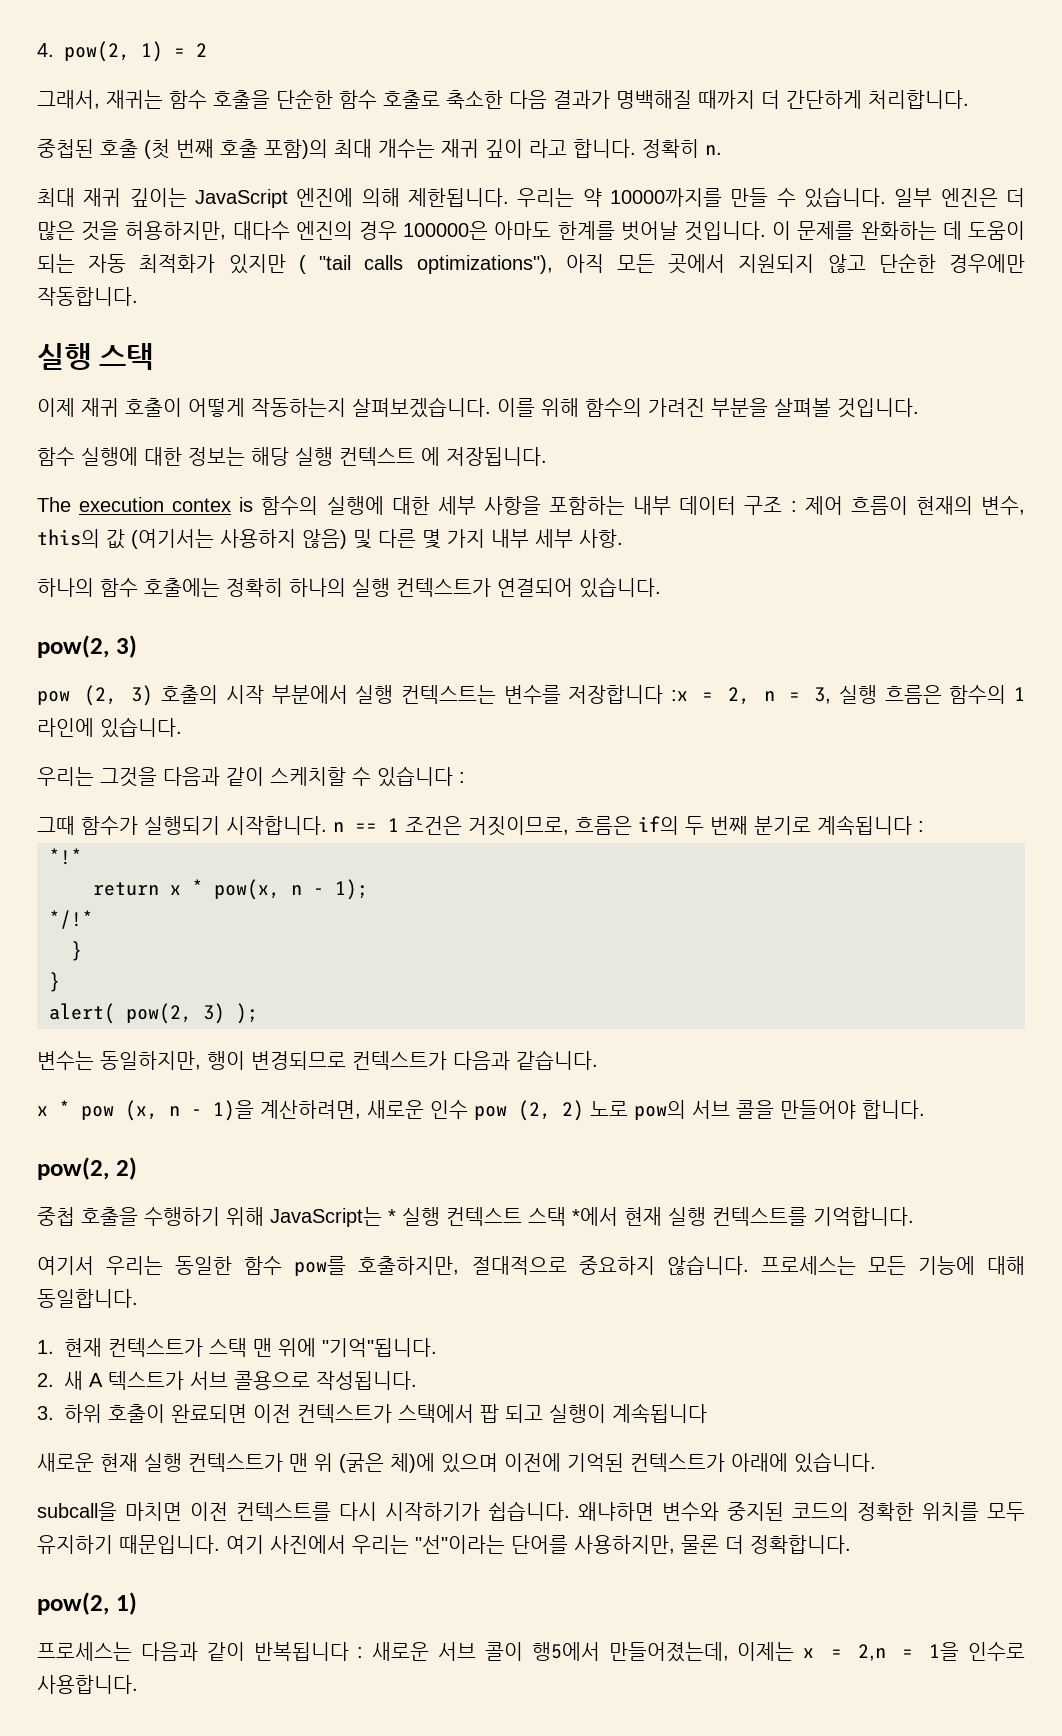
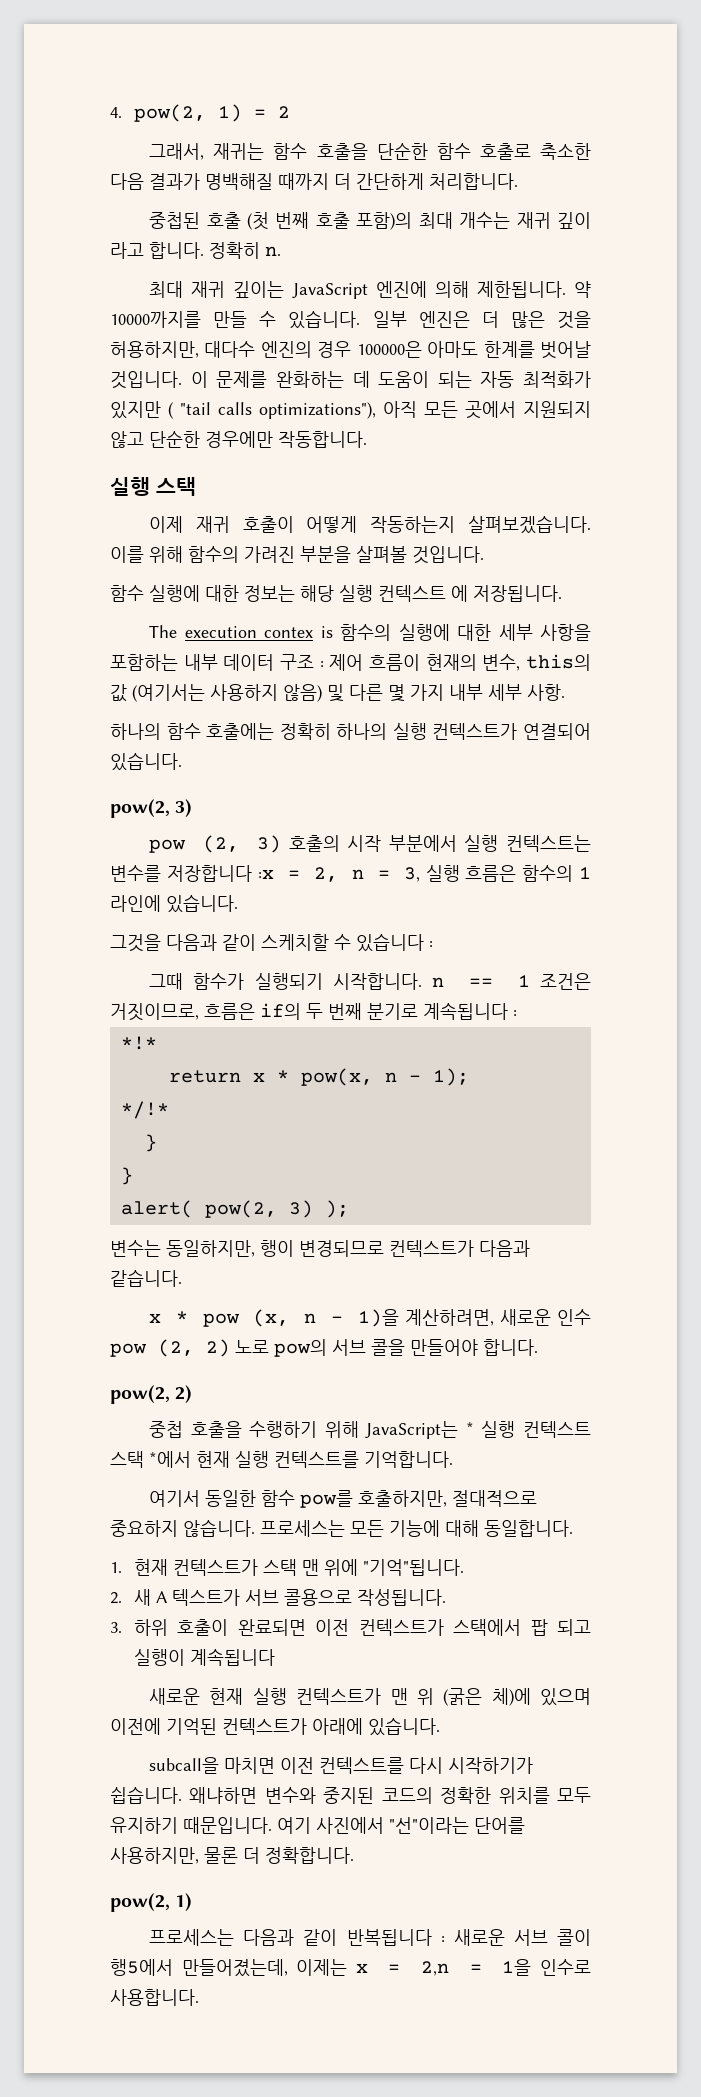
[517,188,575,207] 우리는 -> (566, 289) none
[37,767,94,786] 우리는 -> (238, 903) none
[106,1256,164,1275] 우리는 -> (201, 1498) none
[352,1535,409,1554] 우리는 -> (384, 1825) none

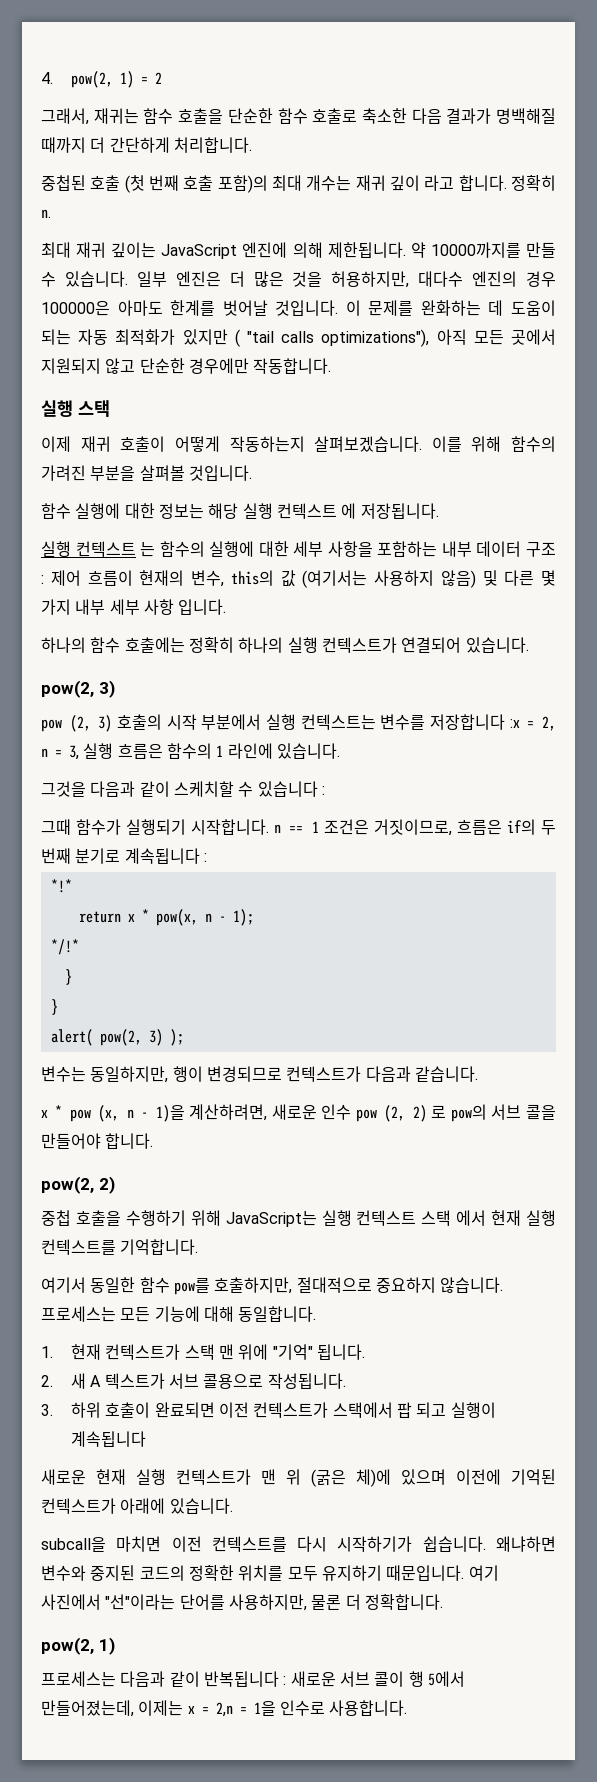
[149,625,333,638] The execution contex is -> [41,541,156,557] 실행 컨텍스트 는
[527,684,565,701] 사항. -> [143,599,227,615] 사항 입니다.
[235,1340,269,1353] 노로 -> [431,1105,447,1118] 로
[465,1422,474,1435] * -> (317, 1218) none
[149,1451,191,1468] *에서 -> [456,1210,487,1226] 에서
[362,1559,464,1576] "기억"됩니다. -> [272,1344,365,1360] "기억" 됩니다.
[110,1959,173,1976] 행5에서 -> [408,1671,465,1687] 행 5에서

